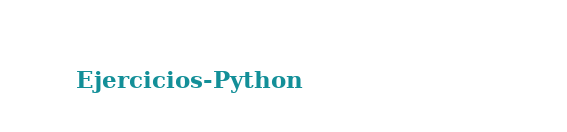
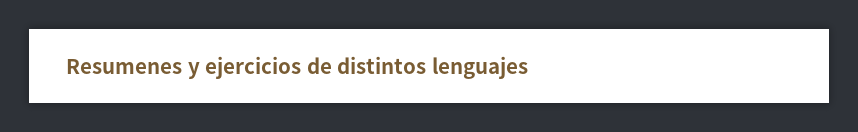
[76,71,303,93] Ejercicios-Python -> [66,56,528,79] Resumenes y ejercicios de distintos lenguajes

